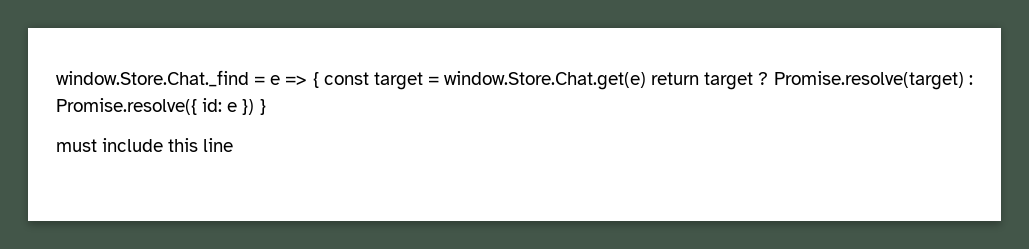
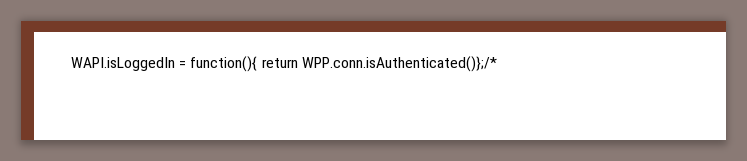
[56,70,973,90] [56,98,266,115] [56,138,234,152] window.Store.Chat._find = e => { const target = window.Store.Chat.get(e) return target ? Promise.resolve(target) : Promise.resolve({ id: e }) } // must include this line -> [71,56,497,72] WAPI.isLoggedIn = function(){ return WPP.conn.isAuthenticated()};/*

